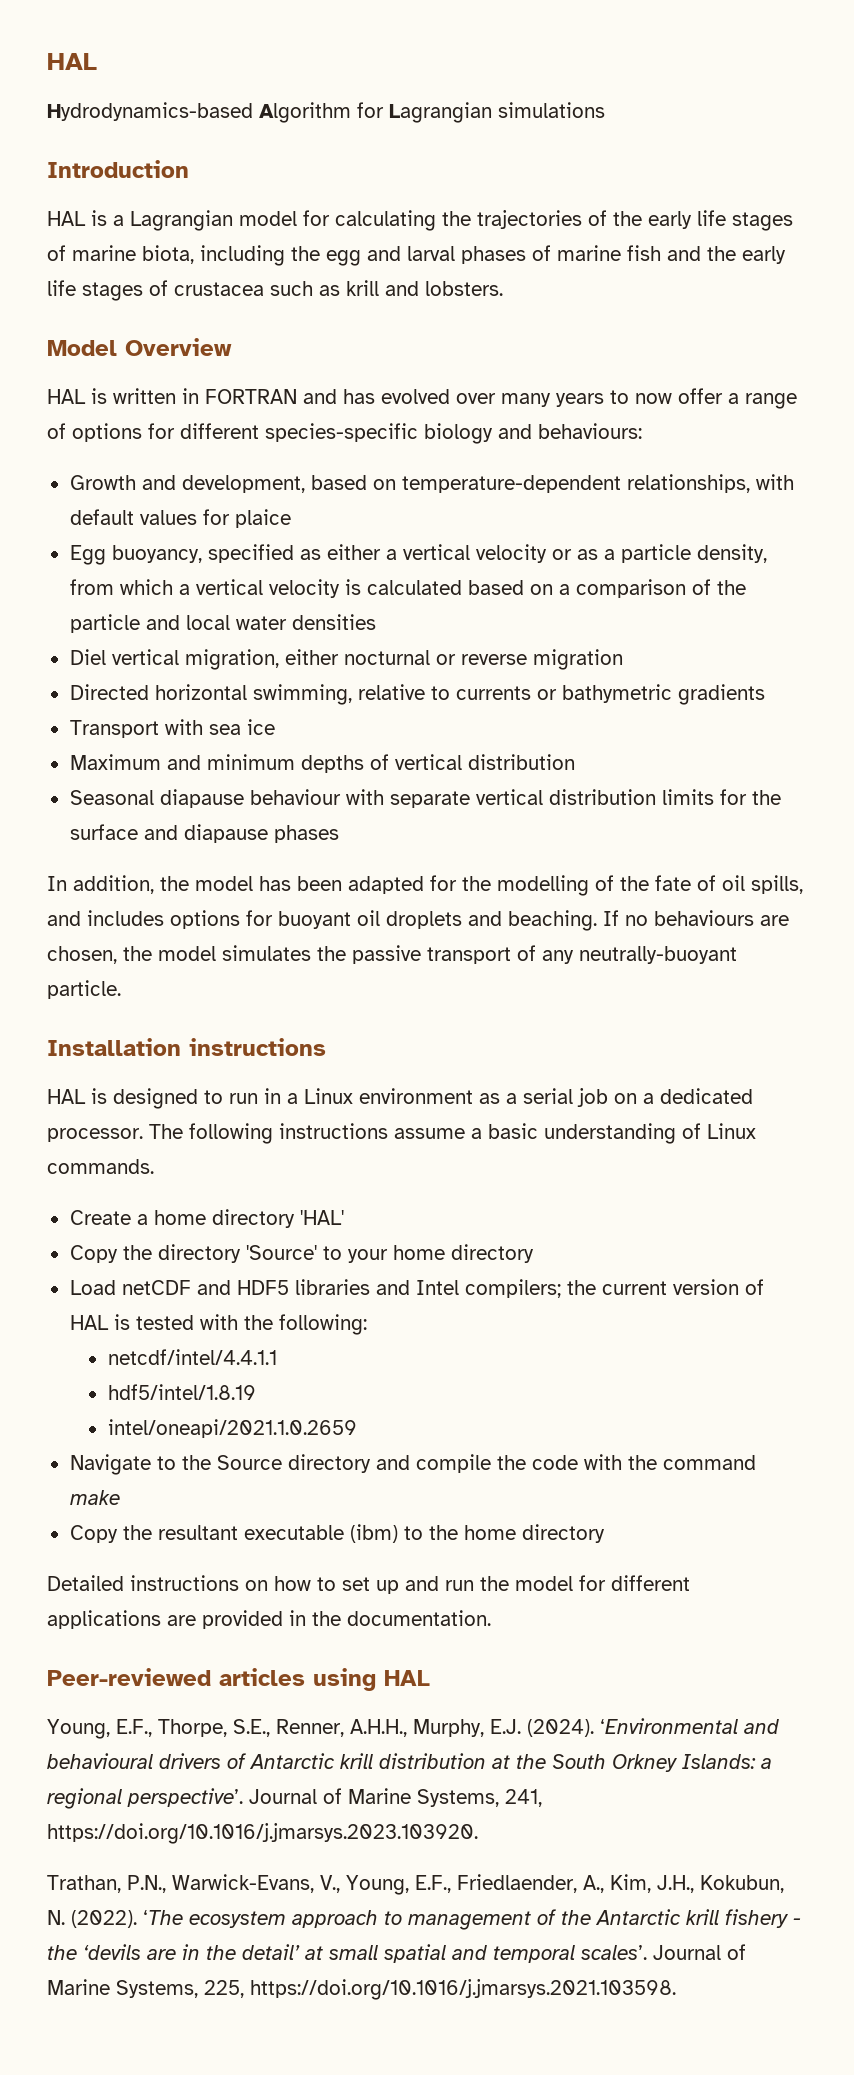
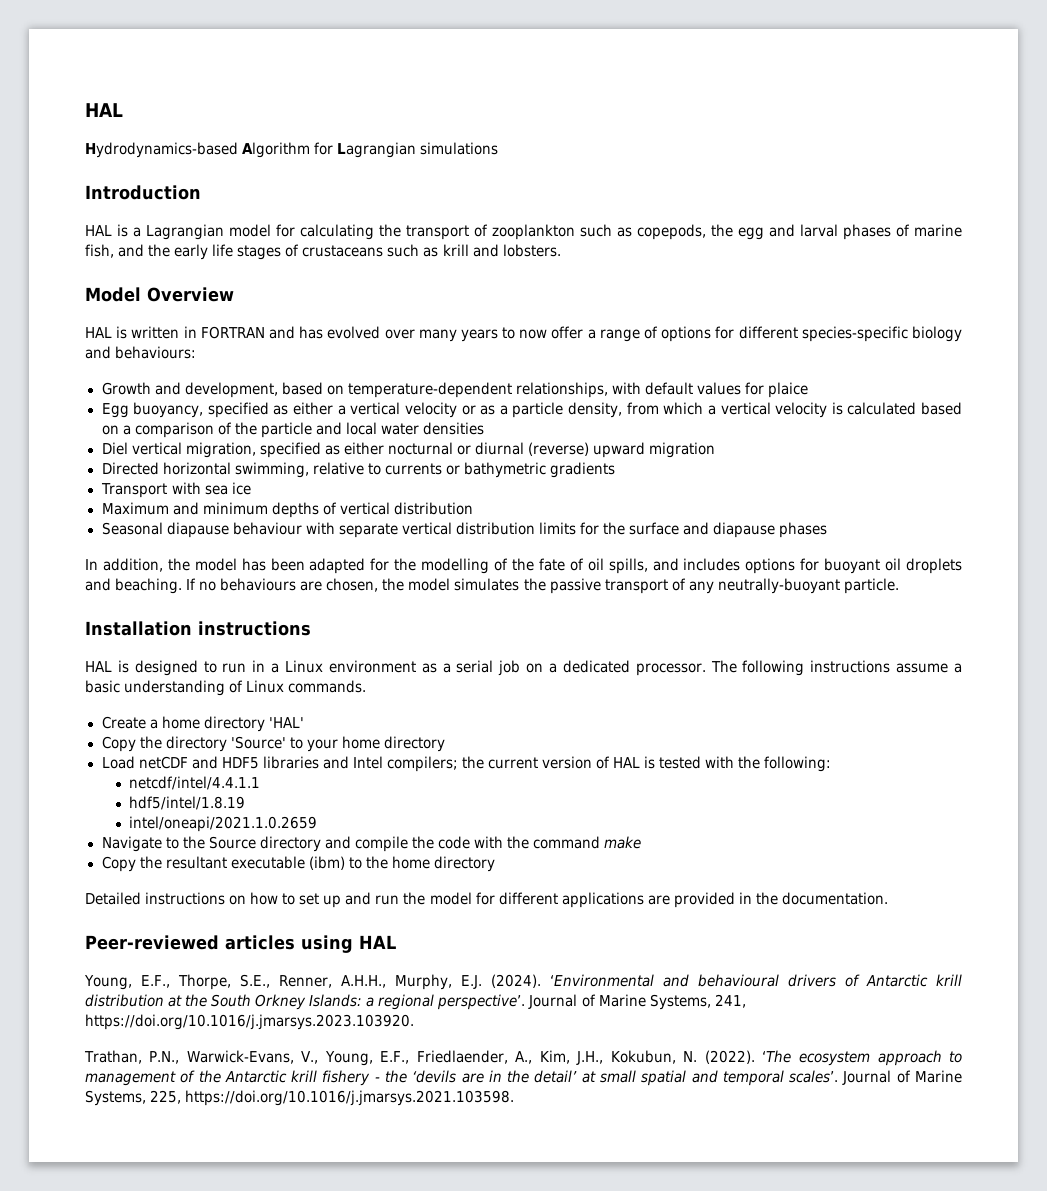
[477,210,793,231] [47,245,285,266] trajectories of the early life stages of marine biota, including -> [406,224,706,240] transport of zooplankton such as copepods,
[627,245,661,261] fish -> [85,244,114,258] fish,
[174,282,264,296] crustacea -> [302,245,384,257] crustaceans
(279, 659) none -> [259,442,340,458] specified as
[460,654,527,665] reverse -> [474,442,645,458] diurnal (reverse) upward

